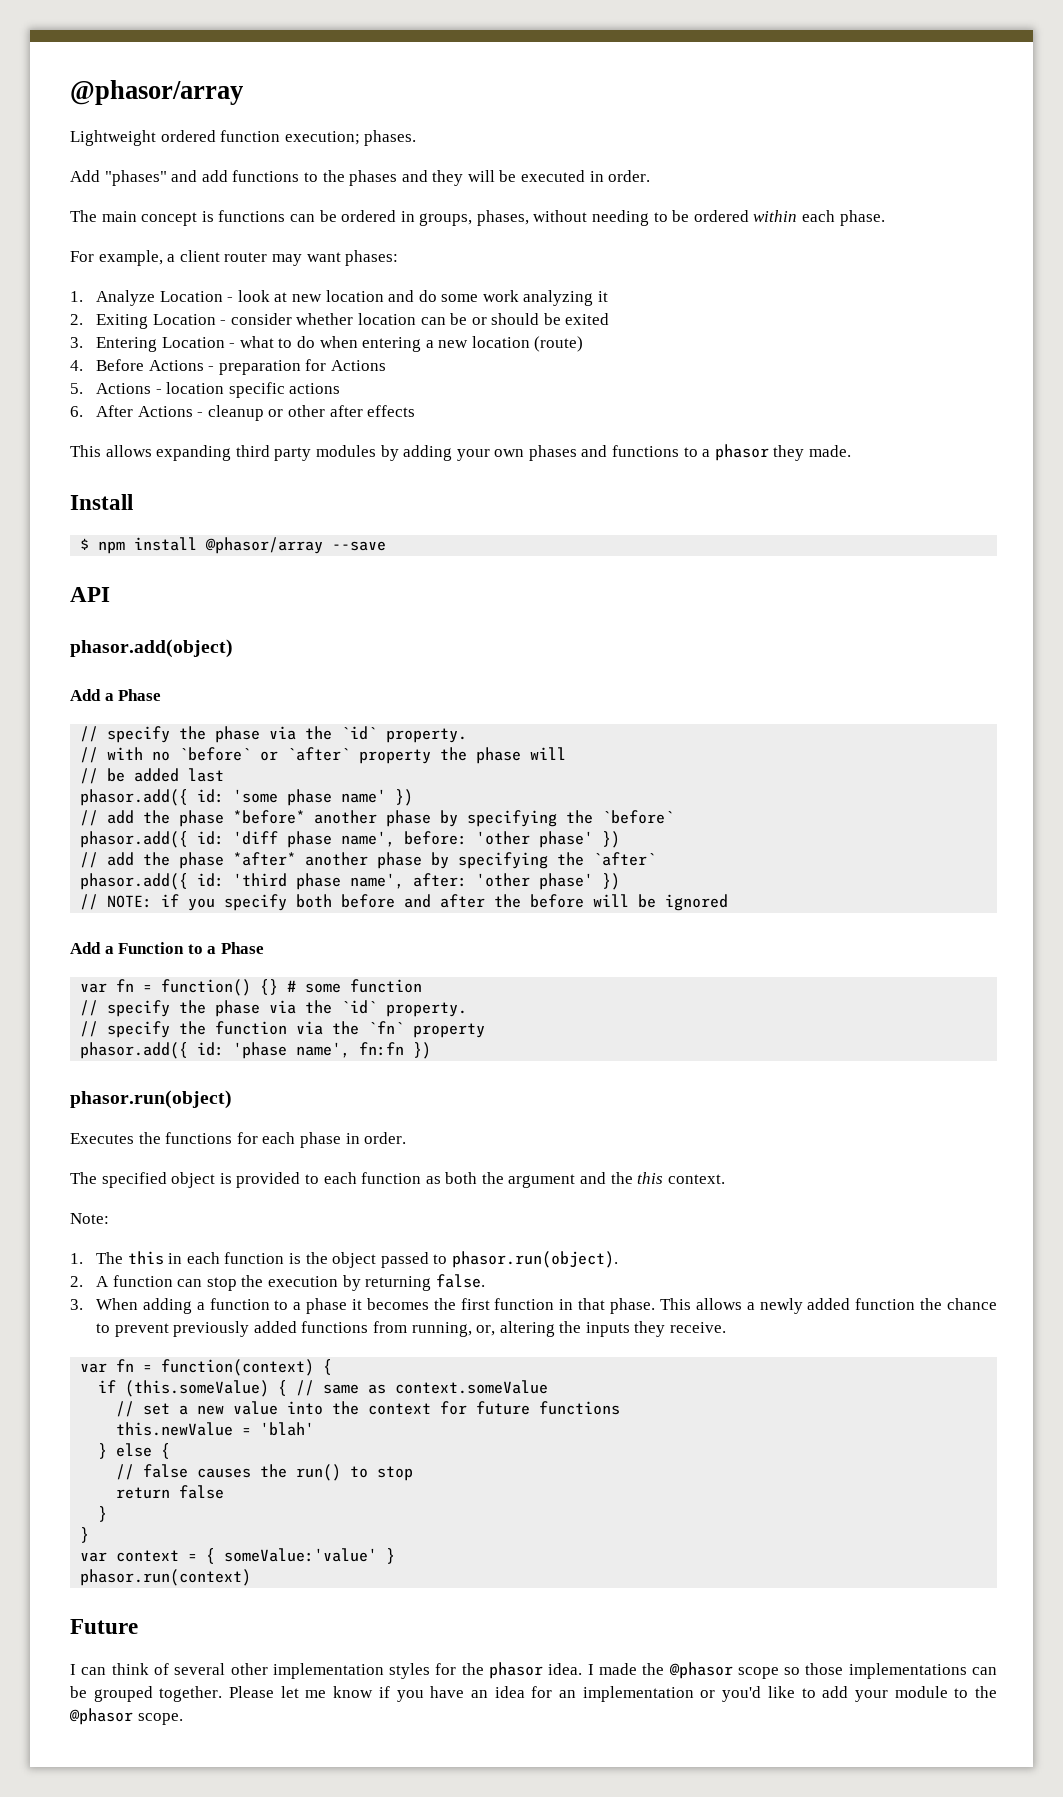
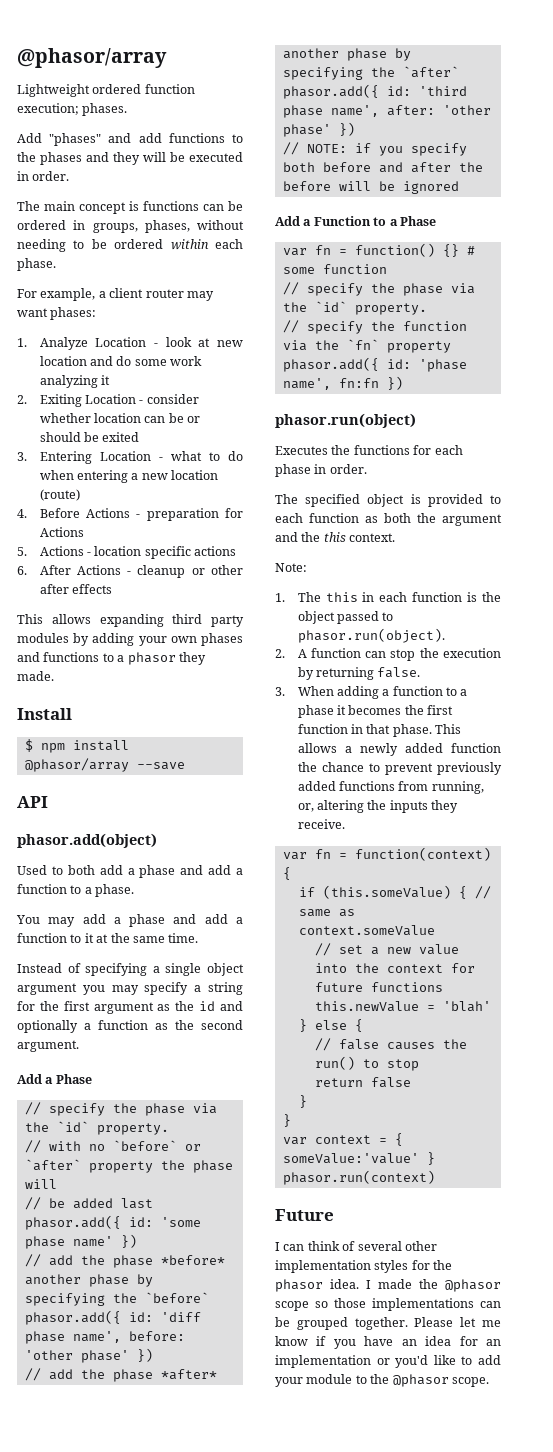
(233, 648) none -> [17,865,243,878] [17,884,135,897] [16,914,243,927] [17,933,199,943] [17,963,244,976] [17,982,243,995] [17,1001,244,1014] [17,1020,243,1033] [17,1040,79,1052] // Used to both add a phase and add a function to a phase. // You may add a phase and add a function to it at the same time. // Instead of specifying a single object argument you may specify a string for the first argument as the id and optionally a function as the second argument.

